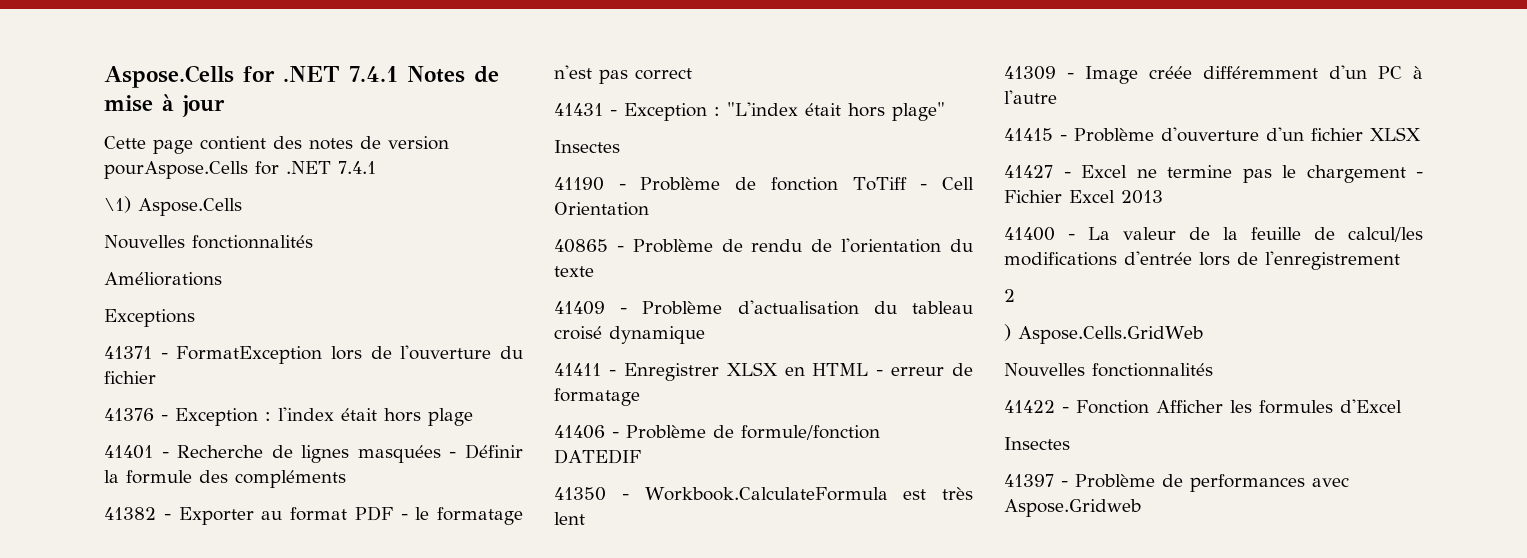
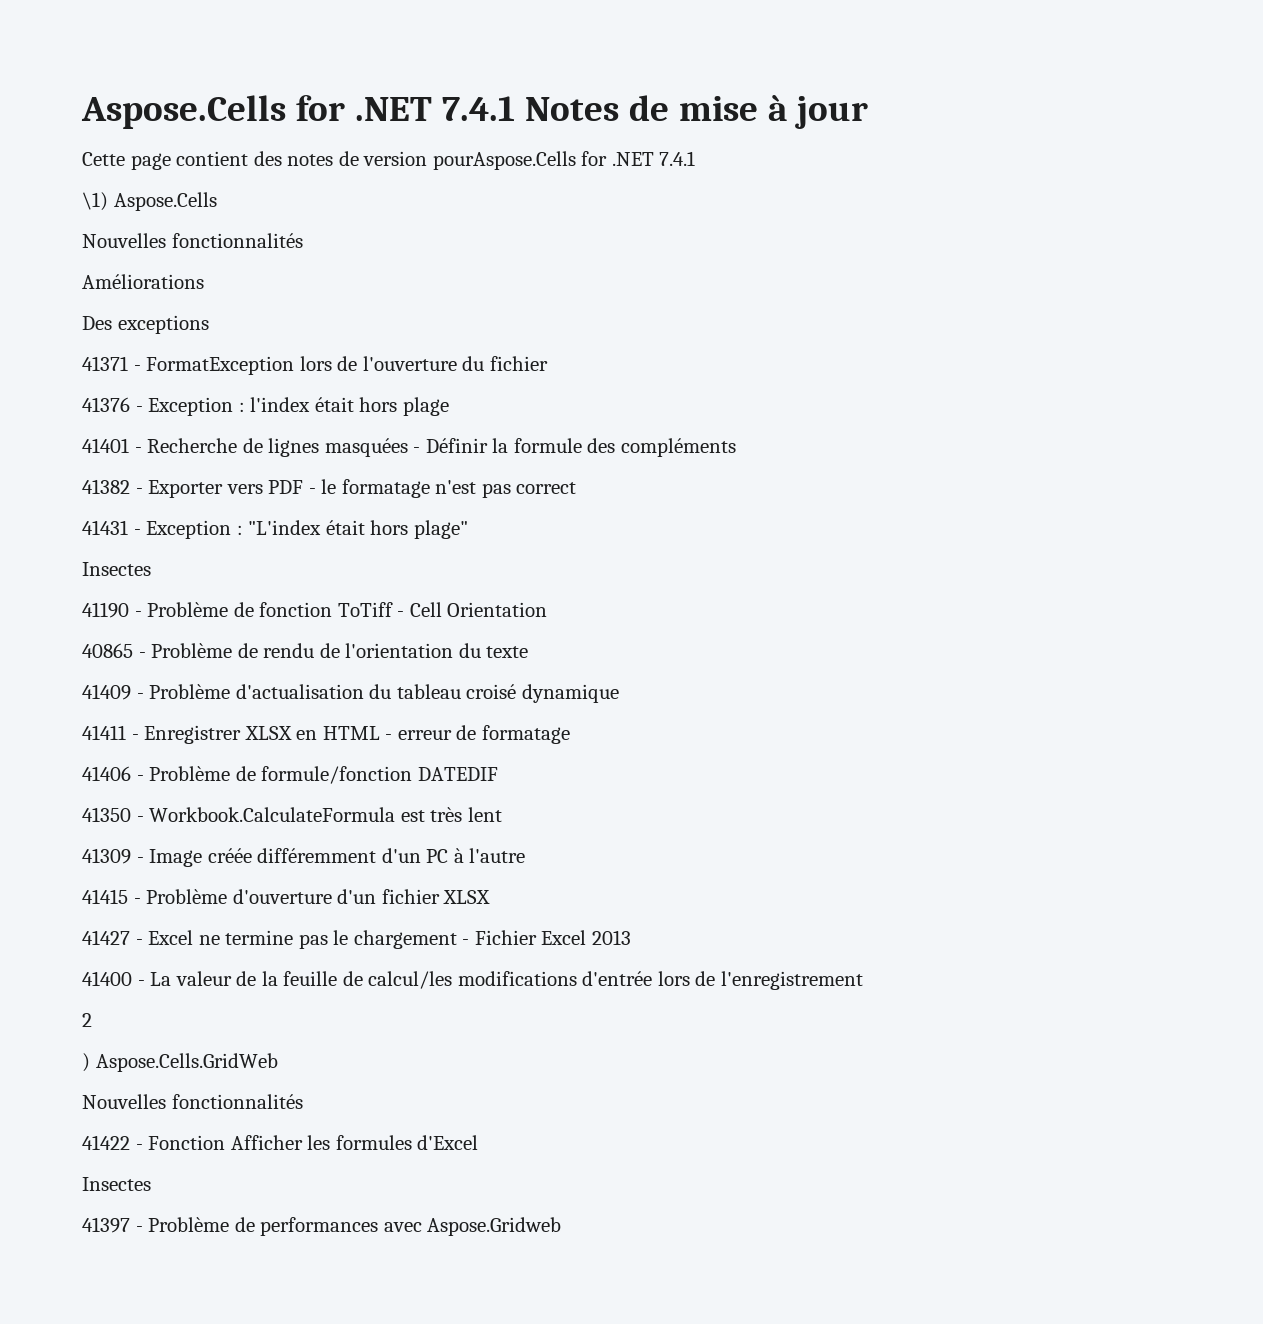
[104,309,195,327] Exceptions -> [82,315,209,334] Des exceptions
[261,507,347,521] au format -> [226,484,263,494] vers

